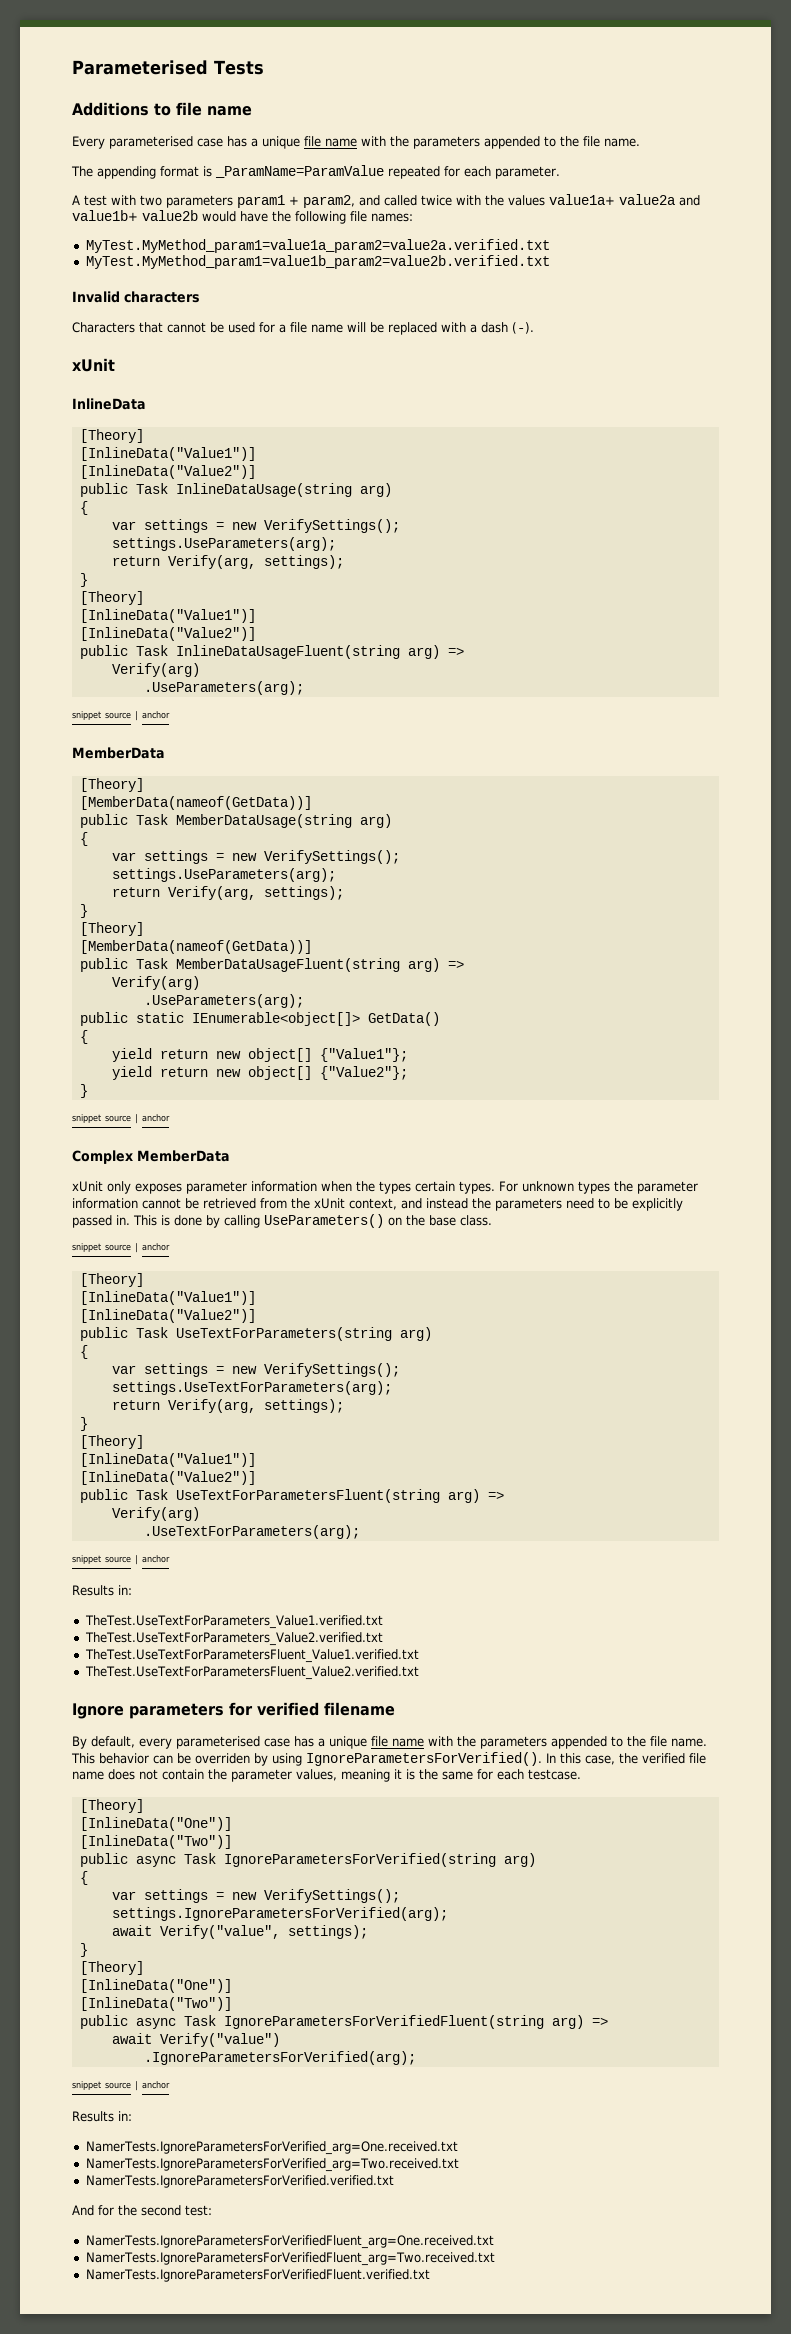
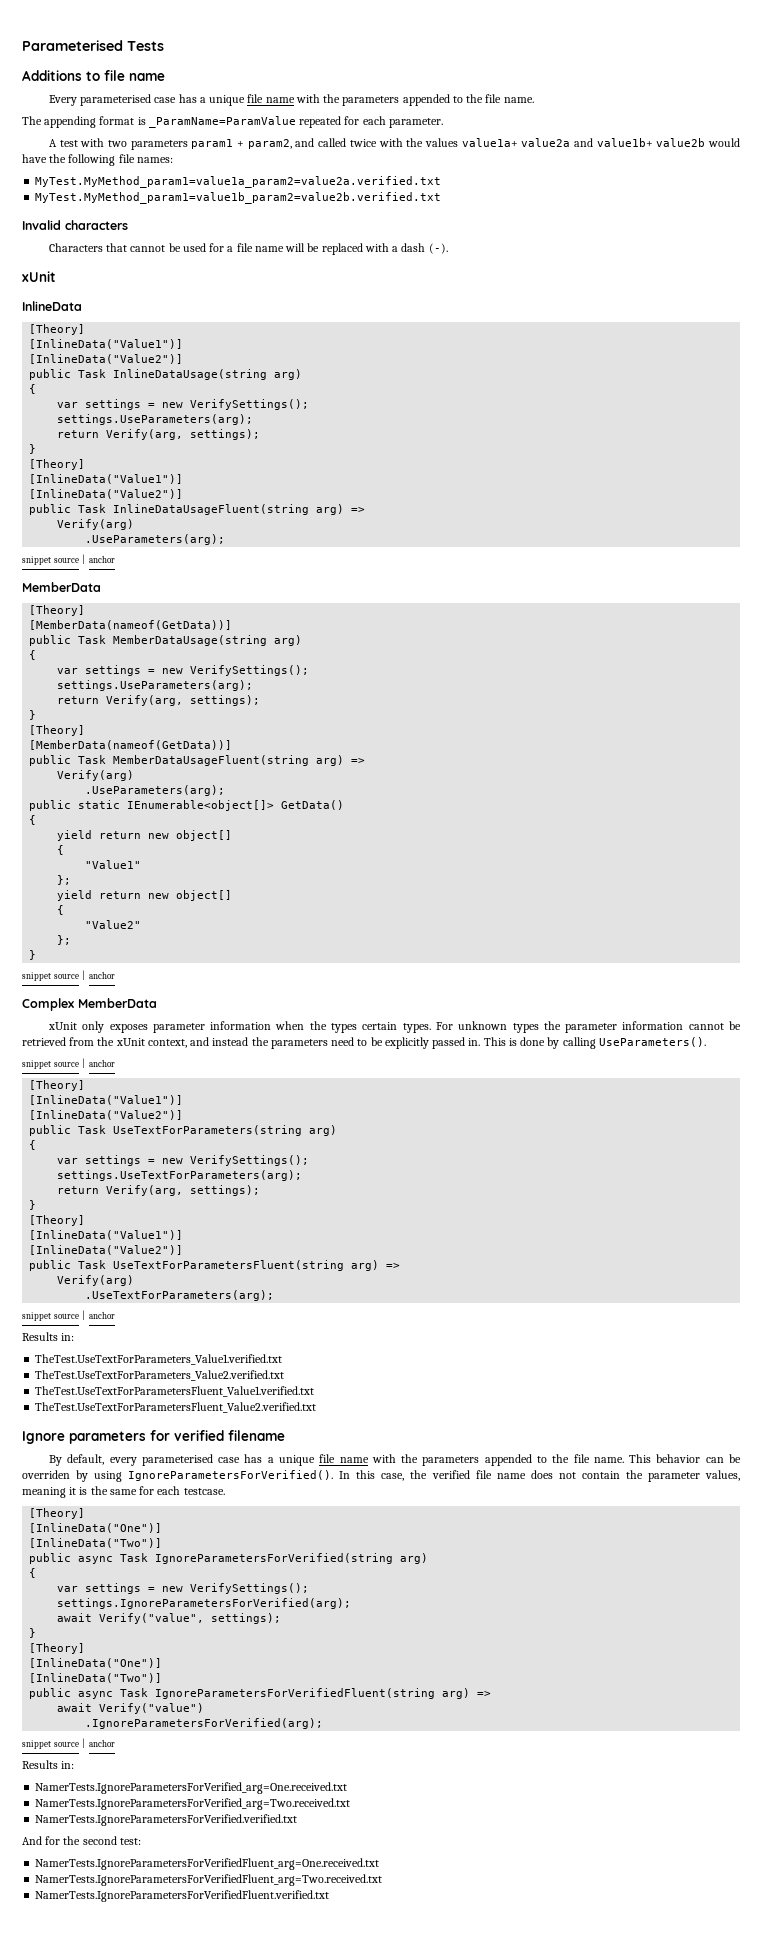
[319,1048,408,1062] [111,1066,408,1080] {"Value1"}; // yield return new object[] {"Value2"}; -> [57,845,65,855] [85,860,142,869] [57,875,72,885] [57,890,233,901] [57,905,65,915] [85,920,142,929] [57,935,72,945] // { // "Value1" // }; // yield return new object[] // { // "Value2" // };
[264,1214,492,1228] UseParameters() on the base class. -> [598,1037,706,1047] UseParameters().

